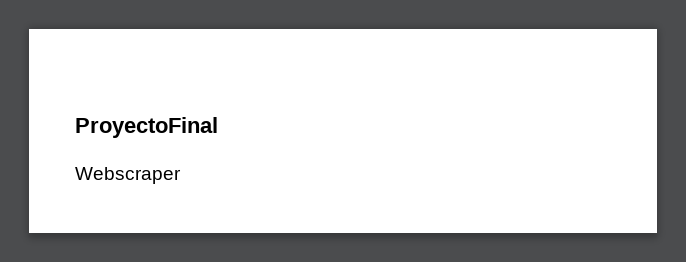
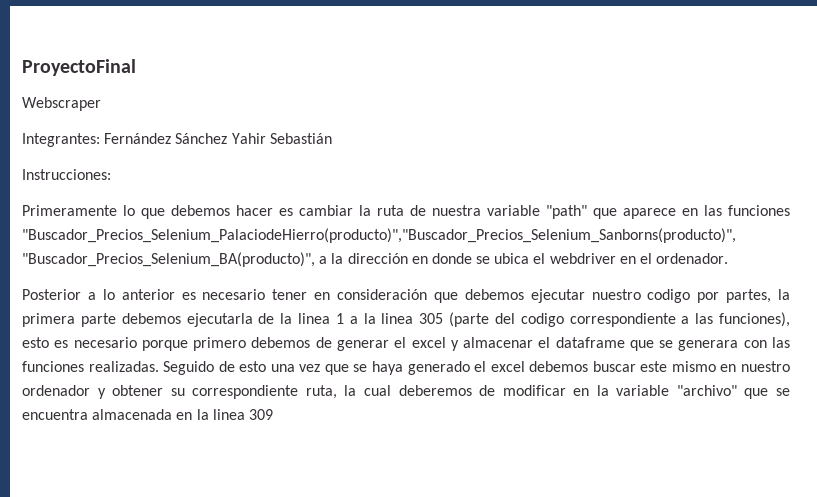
(181, 175) none -> [22,133,332,147] [22,169,111,180] [22,205,790,219] [22,228,736,243] [22,252,729,267] [22,289,790,303] [22,312,790,327] [22,337,791,351] [22,361,790,375] [22,385,790,399] [22,409,273,420] // Integrantes: Fernández Sánchez Yahir Sebastián // Instrucciones: // Primeramente lo que debemos hacer es cambiar la ruta de nuestra variable "path" que aparece en las funciones "Buscador_Precios_Selenium_PalaciodeHierro(producto)","Buscador_Precios_Selenium_Sanborns(producto)", "Buscador_Precios_Selenium_BA(producto)", a la dirección en donde se ubica el webdriver en el ordenador. // Posterior a lo anterior es necesario tener en consideración que debemos ejecutar nuestro codigo por partes, la primera parte debemos ejecutarla de la linea 1 a la linea 305 (parte del codigo correspondiente a las funciones), esto es necesario porque primero debemos de generar el excel y almacenar el dataframe que se generara con las funciones realizadas. Seguido de esto una vez que se haya generado el excel debemos buscar este mismo en nuestro ordenador y obtener su correspondiente ruta, la cual deberemos de modificar en la variable "archivo" que se encuentra almacenada en la linea 309

